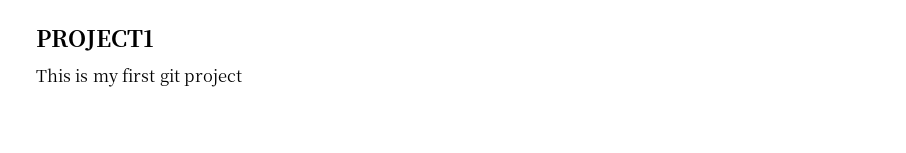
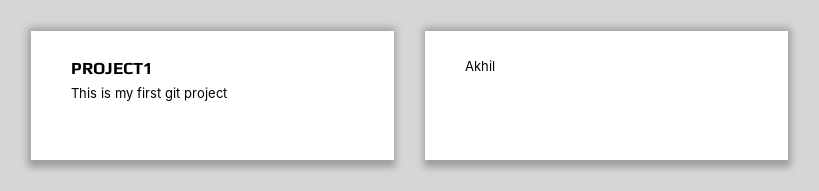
(243, 78) none -> [465,60,495,71] // Akhil

